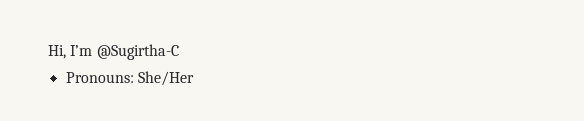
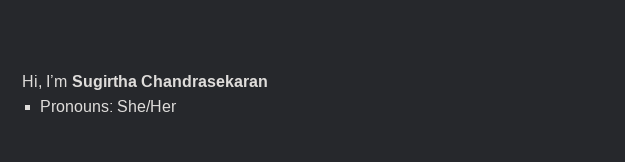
[96,44,179,60] @Sugirtha-C -> [71,75,268,90] Sugirtha Chandrasekaran

